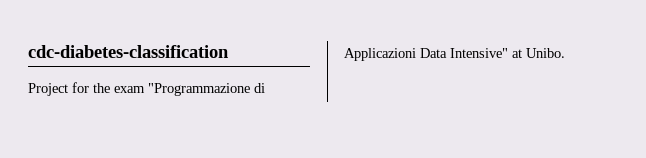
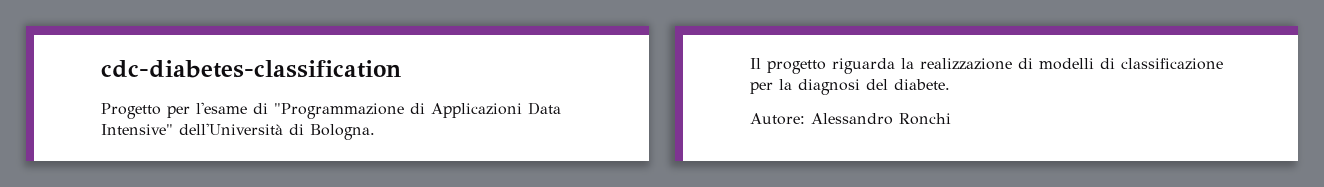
[28,82,145,96] Project for the exam -> [101,102,268,119] Progetto per l'esame di
[512,48,565,58] at Unibo. -> [179,123,375,140] [750,58,1223,74] [750,79,950,95] [750,113,951,125] dell'Università di Bologna. // Il progetto riguarda la realizzazione di modelli di classificazione per la diagnosi del diabete. // Autore: Alessandro Ronchi

